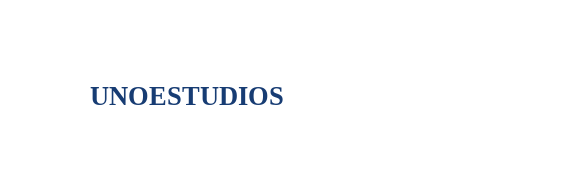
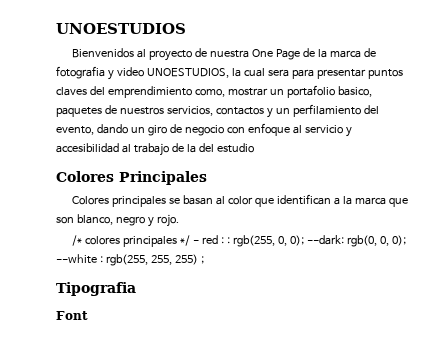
(284, 96) none -> [72,48,377,61] [56,66,403,80] [56,85,372,98] [56,104,379,118] [56,123,352,137] [56,143,254,156] [56,171,207,185] [72,194,409,207] [56,214,179,227] [72,235,406,247] [56,254,204,266] [56,282,136,296] [56,311,88,320] // Bienvenidos al proyecto de nuestra One Page de la marca de fotografia y video UNOESTUDIOS, la cual sera para presentar puntos claves del emprendimiento como, mostrar un portafolio basico, paquetes de nuestros servicios, contactos y un perfilamiento del evento, dando un giro de negocio con enfoque al servicio y accesibilidad al trabajo de la del estudio // Colores Principales // Colores principales se basan al color que identifican a la marca que son blanco, negro y rojo. // /* colores principales */ - red : : rgb(255, 0, 0); --dark: rgb(0, 0, 0); --white : rgb(255, 255, 255) ; // Tipografia // Font

